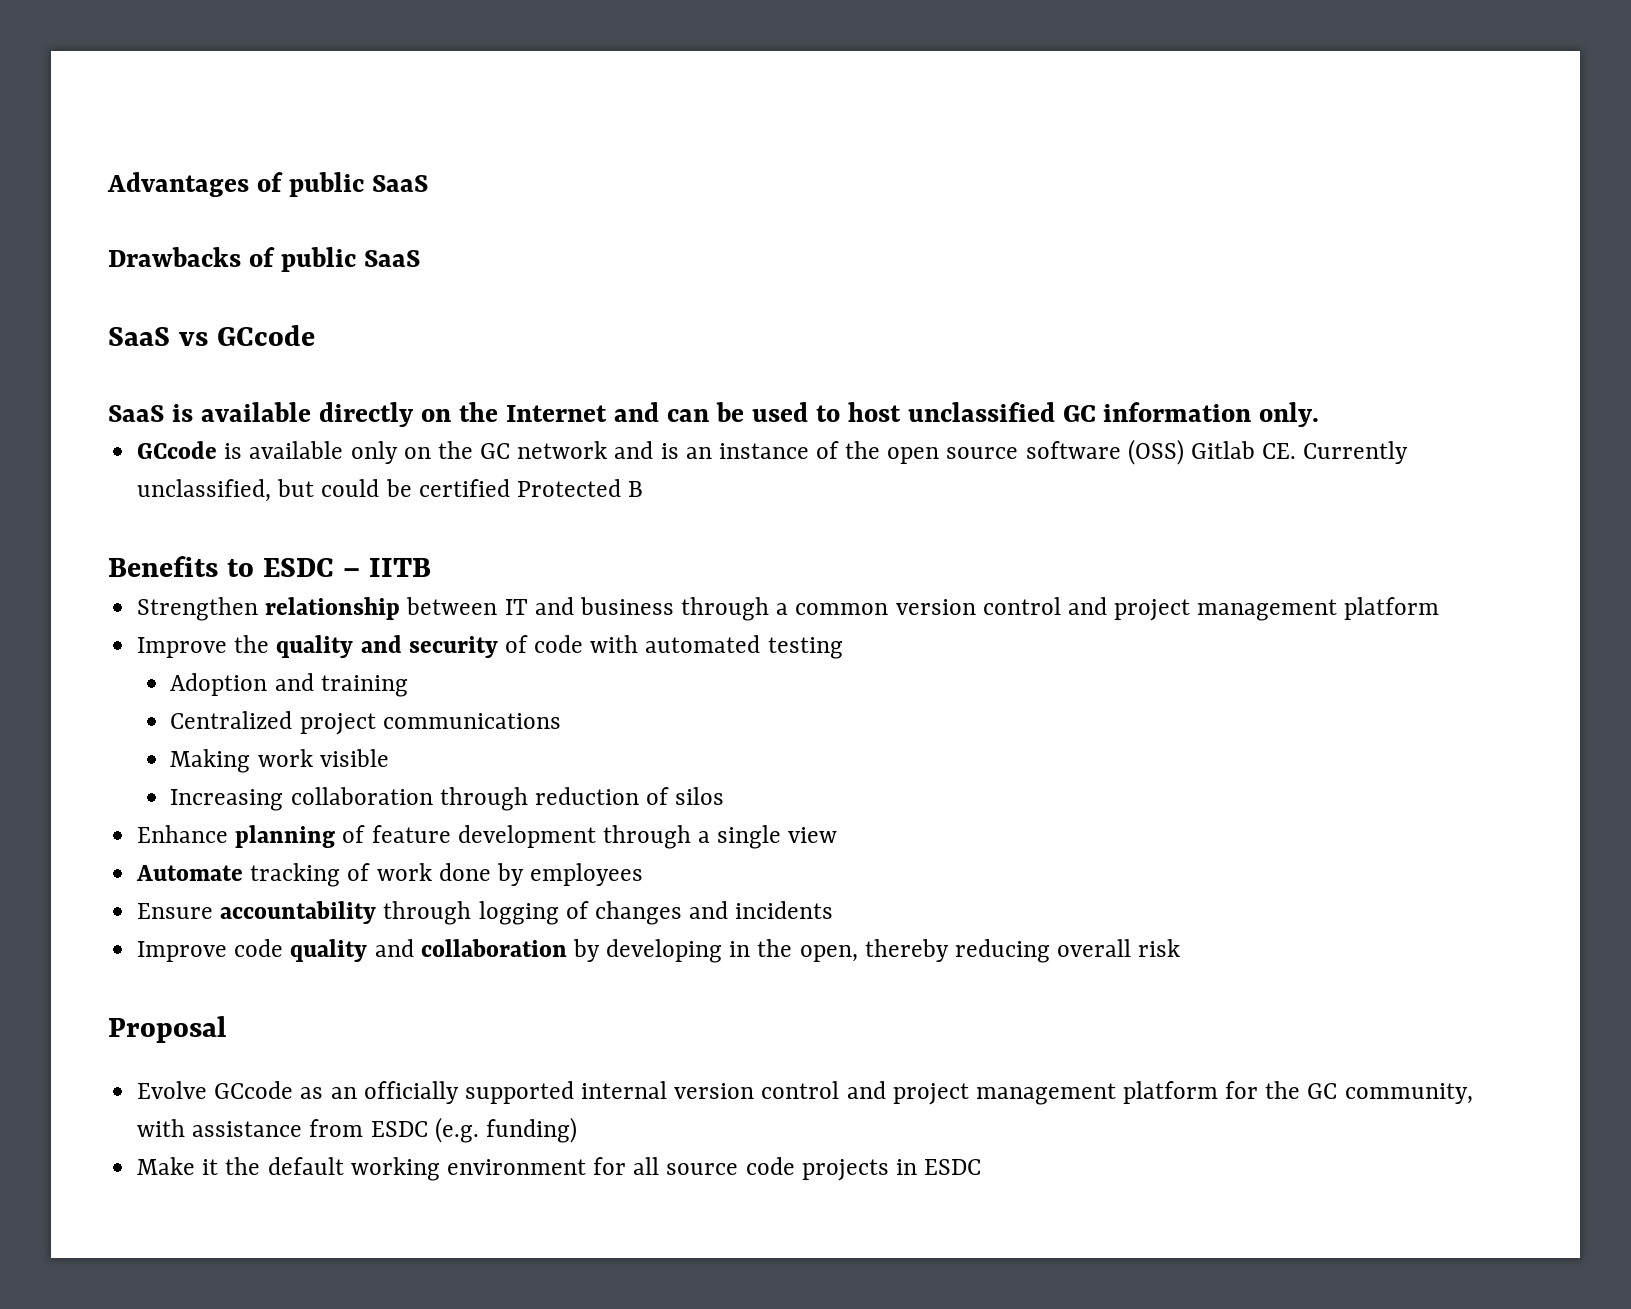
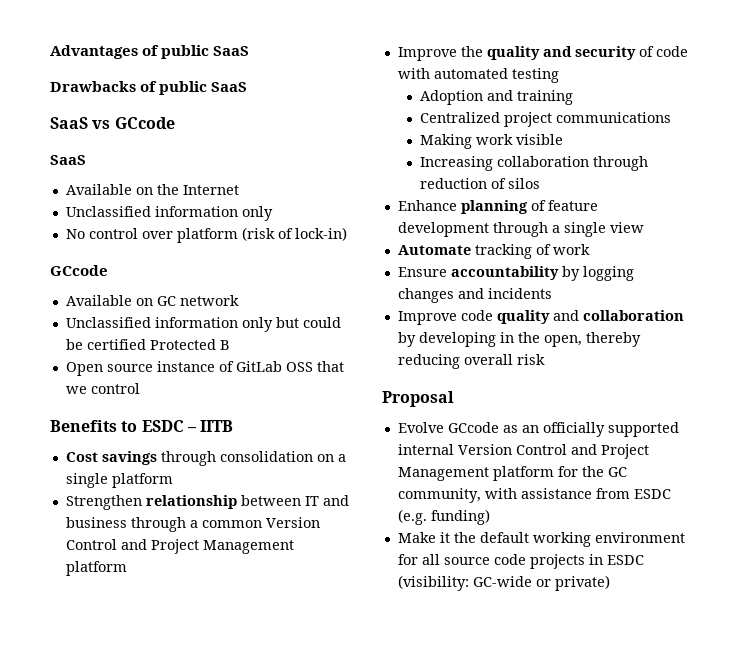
[171,402,414,427] is available directly -> [65,184,132,195] // Available
[613,402,1320,427] [137,439,1409,465] [137,479,272,502] and can be used to host unclassified GC information only. // GCcode is available only on the GC network and is an instance of the open source software (OSS) Gitlab CE. Currently unclassified, -> [65,206,273,221] [65,227,347,243] [50,265,108,276] [65,295,239,306] [65,317,273,332] // Unclassified information only // No control over platform (risk of lock-in) // GCcode // Available on GC network // Unclassified information only
(644, 489) none -> [65,361,344,376] [65,383,140,394] // Open source instance of GitLab OSS that we control
(431, 567) none -> [65,451,346,466] [65,473,173,488] // Cost savings through consolidation on a single platform
[895,597,1338,621] version control and project management -> [265,517,320,528] [65,539,294,554] Version Control and Project Management
[438,863,644,886] done by employees -> (590, 249) none
[383,901,589,925] through logging of -> [561,266,634,281] by logging
[674,1081,1116,1105] version control and project management -> [457,444,649,459] [397,467,489,481] Version Control and Project Management
(982, 1167) none -> [397,575,610,591] (visibility: GC-wide or private)

